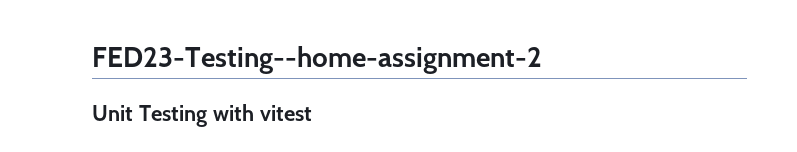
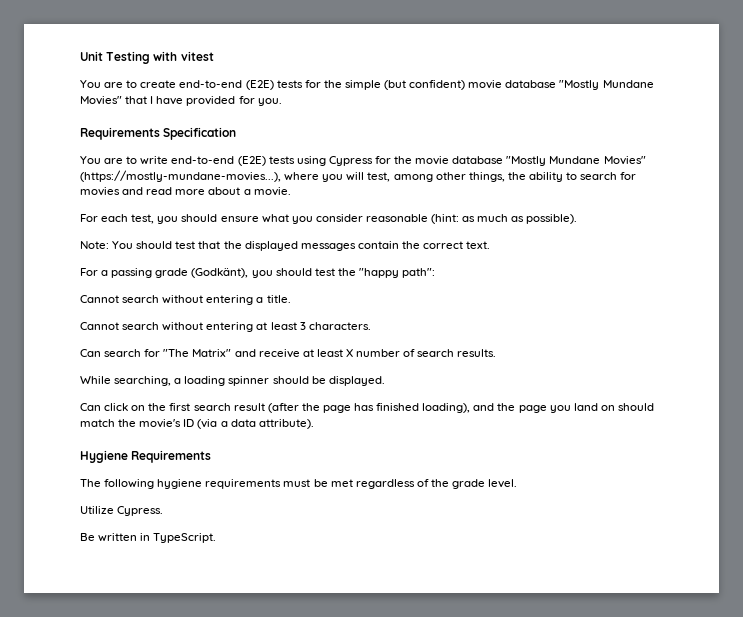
[92,46,542,74] FED23-Testing--home-assignment-2 // -> (80, 56) none
(312, 113) none -> [80,80,654,90] [80,96,282,106] [80,127,237,140] [80,156,646,166] [80,170,637,182] [80,187,291,196] [80,214,578,224] [80,241,491,251] [80,268,436,278] [80,295,291,305] [80,322,371,332] [80,349,497,358] [80,376,385,386] [80,403,654,413] [80,419,314,429] [80,450,212,463] [80,479,518,489] [80,506,164,516] [80,533,217,543] // You are to create end-to-end (E2E) tests for the simple (but confident) movie database "Mostly Mundane Movies" that I have provided for you. // Requirements Specification // You are to write end-to-end (E2E) tests using Cypress for the movie database "Mostly Mundane Movies" (https://mostly-mundane-movies...), where you will test, among other things, the ability to search for movies and read more about a movie. // For each test, you should ensure what you consider reasonable (hint: as much as possible). // Note: You should test that the displayed messages contain the correct text. // For a passing grade (Godkänt), you should test the "happy path": // Cannot search without entering a title. // Cannot search without entering at least 3 characters. // Can search for "The Matrix" and receive at least X number of search results. // While searching, a loading spinner should be displayed. // Can click on the first search result (after the page has finished loading), and the page you land on should match the movie's ID (via a data attribute). // Hygiene Requirements // The following hygiene requirements must be met regardless of the grade level. // Utilize Cypress. // Be written in TypeScript.

